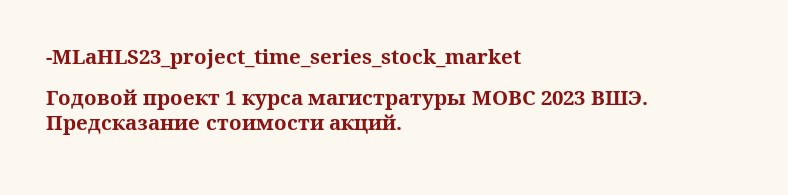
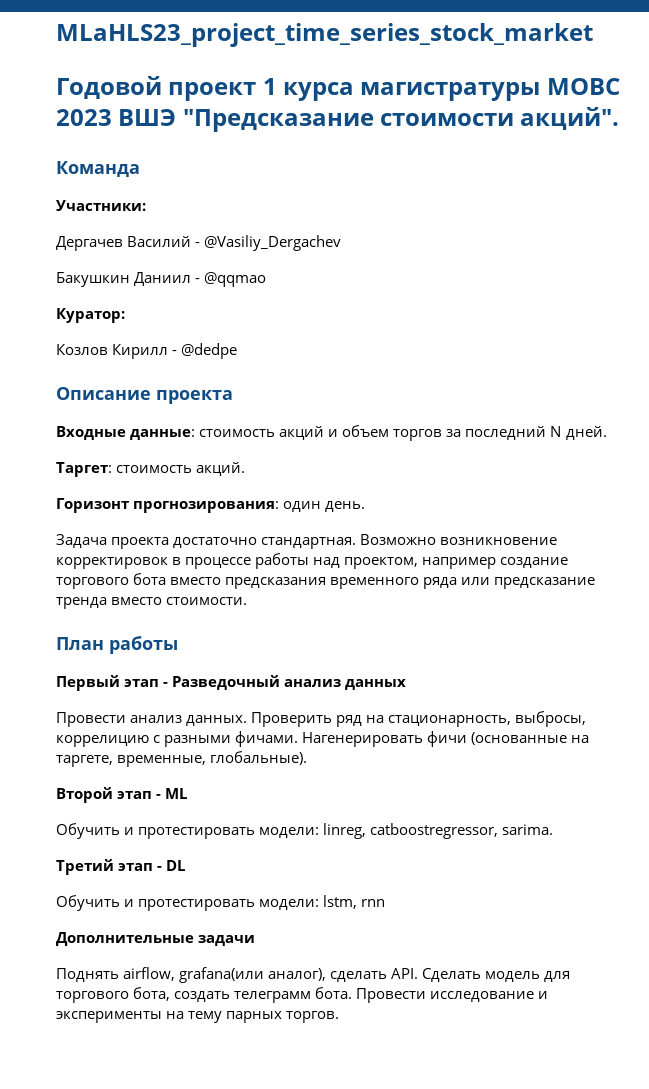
[46,49,521,69] -MLaHLS23_project_time_series_stock_market -> [56,23,593,47] MLaHLS23_project_time_series_stock_market
[590,91,648,105] [46,114,403,135] ВШЭ. Предсказание стоимости акций. -> [118,107,620,132] [56,161,140,177] [56,200,146,211] [56,235,342,251] [56,272,267,287] [56,308,125,323] [56,343,238,359] [56,387,233,404] [56,425,607,441] [56,462,246,477] [56,498,366,513] [56,534,558,549] [56,553,569,569] [56,573,596,589] [56,597,248,609] [56,636,178,654] [56,675,407,691] [56,711,587,727] [56,731,590,747] [56,751,308,767] [56,787,188,803] [56,823,554,839] [56,859,186,875] [56,895,386,911] [56,932,256,946] [56,967,571,983] [56,987,549,1003] [56,1011,340,1023] ВШЭ "Предсказание стоимости акций". // Команда // Участники: // Дергачев Василий - @Vasiliy_Dergachev // Бакушкин Даниил - @qqmao // Куратор: // Козлов Кирилл - @dedpe // Описание проекта // Входные данные: стоимость акций и объем торгов за последний N дней. // Таргет: стоимость акций. // Горизонт прогнозирования: один день. // Задача проекта достаточно стандартная. Возможно возникновение корректировок в процессе работы над проектом, например создание торгового бота вместо предсказания временного ряда или предсказание тренда вместо стоимости. // План работы // Первый этап - Разведочный анализ данных // Провести анализ данных. Проверить ряд на стационарность, выбросы, коррелицию с разными фичами. Нагенерировать фичи (основанные на таргете, временные, глобальные). // Второй этап - ML // Обучить и протестировать модели: linreg, catboostregressor, sarima. // Третий этап - DL // Обучить и протестировать модели: lstm, rnn // Дополнительные задачи // Поднять airflow, grafana(или аналог), сделать API. Сделать модель для торгового бота, создать телеграмм бота. Провести исследование и эксперименты на тему парных торгов.

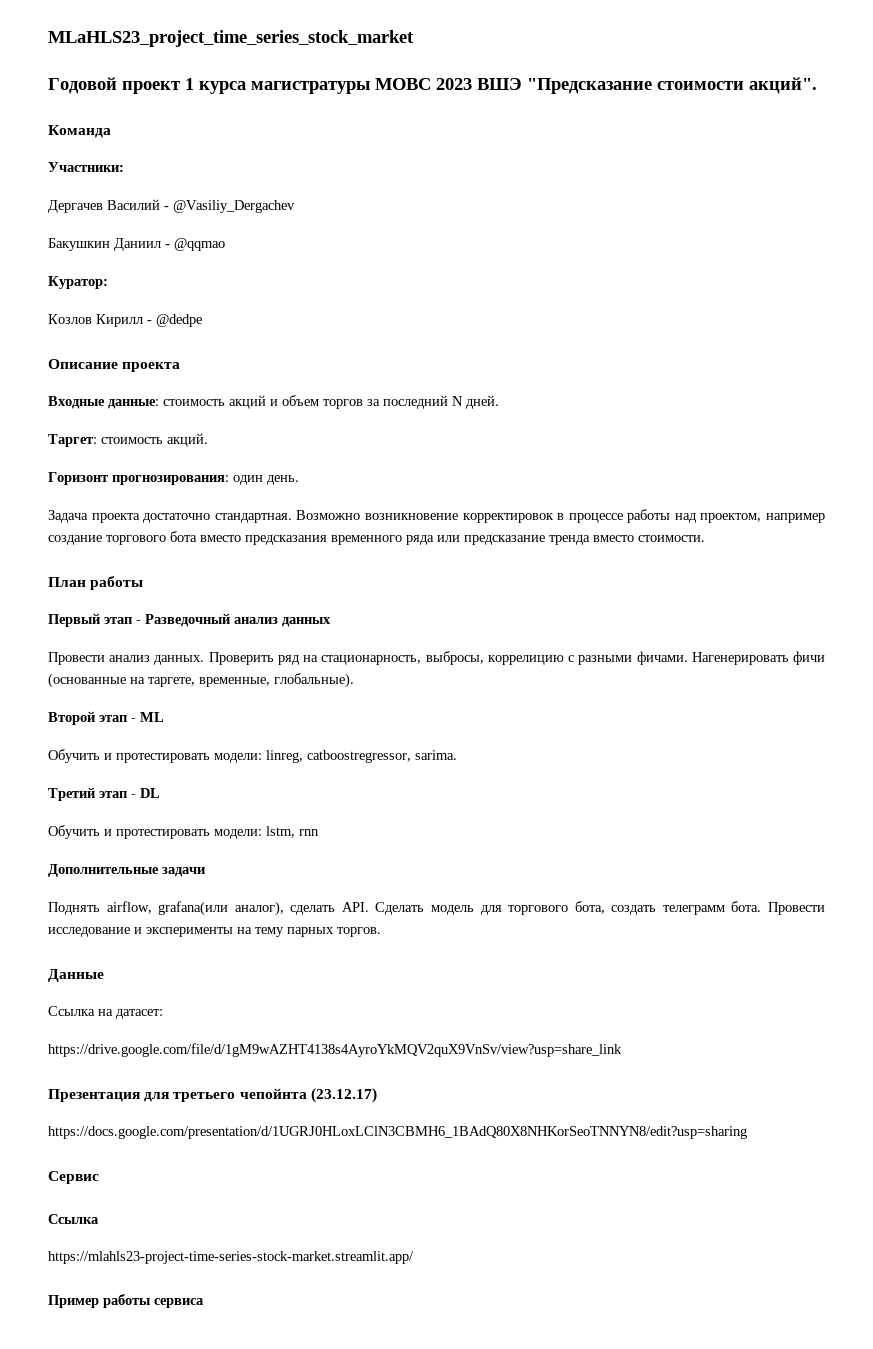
(340, 1017) none -> [48,969,104,982] [48,1006,163,1019] [48,1043,622,1057] [48,1088,377,1103] [48,1126,747,1139] [48,1171,99,1184] [48,1214,99,1224] [48,1251,414,1264] [48,1294,204,1308] // Данные // Ссылка на датасет: // https://drive.google.com/file/d/1gM9wAZHT4138s4AyroYkMQV2quX9VnSv/view?usp=share_link // Презентация для третьего чепойнта (23.12.17) // https://docs.google.com/presentation/d/1UGRJ0HLoxLClN3CBMH6_1BAdQ80X8NHKorSeoTNNYN8/edit?usp=sharing // Сервис // Ссылка // https://mlahls23-project-time-series-stock-market.streamlit.app/ // Пример работы сервиса

